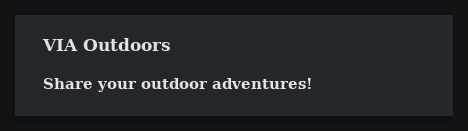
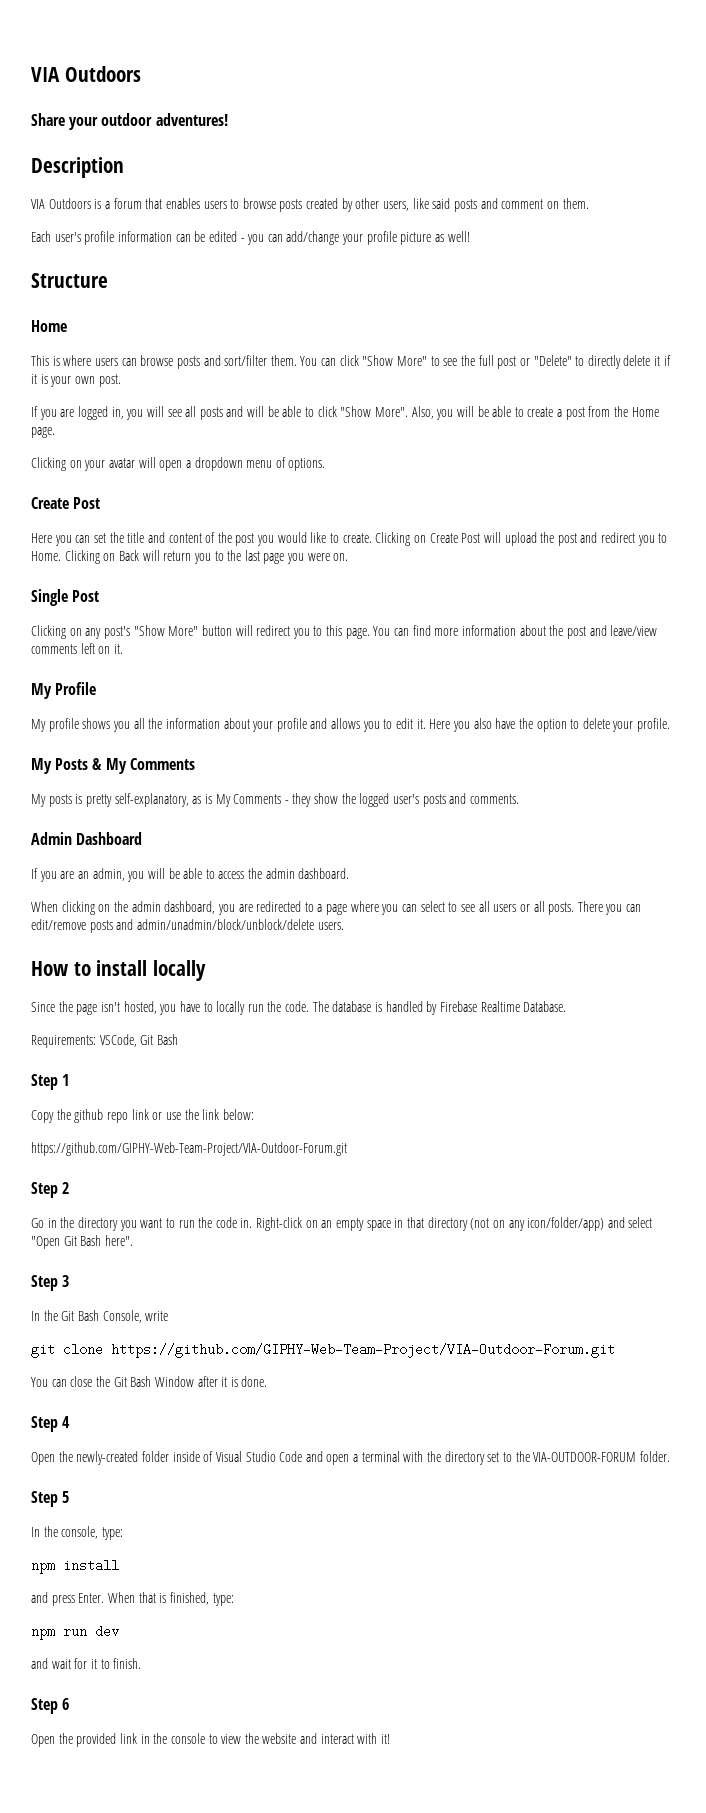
(313, 83) none -> [31,157,124,178] [31,198,589,212] [31,231,470,245] [31,273,108,288] [31,320,67,332] [31,355,671,369] [31,374,121,387] [31,406,659,420] [31,427,55,438] [31,457,326,471] [31,497,101,509] [31,532,668,546] [31,550,349,564] [31,589,100,606] [31,625,658,639] [31,643,123,654] [31,682,97,699] [31,718,671,732] [31,758,195,774] [31,793,519,807] [31,832,143,845] [31,868,350,882] [31,901,642,915] [31,919,344,933] [31,960,207,981] [31,1001,567,1015] [31,1034,178,1048] [31,1074,70,1090] [31,1109,254,1123] [31,1142,347,1156] [31,1182,70,1198] [31,1217,653,1231] [31,1235,133,1249] [31,1275,70,1291] [31,1310,169,1323] [31,1343,615,1358] [31,1376,268,1387] [31,1416,71,1432] [31,1451,670,1465] [31,1491,70,1507] [31,1526,123,1540] [31,1559,119,1574] [31,1592,234,1606] [31,1625,119,1640] [31,1658,142,1669] [31,1698,70,1714] [31,1733,391,1747] // Description // VIA Outdoors is a forum that enables users to browse posts created by other users, like said posts and comment on them. // Each user's profile information can be edited - you can add/change your profile picture as well! // Structure // Home // This is where users can browse posts and sort/filter them. You can click "Show More" to see the full post or "Delete" to directly delete it if it is your own post. // If you are logged in, you will see all posts and will be able to click "Show More". Also, you will be able to create a post from the Home page. // Clicking on your avatar will open a dropdown menu of options. // Create Post // Here you can set the title and content of the post you would like to create. Clicking on Create Post will upload the post and redirect you to Home. Clicking on Back will return you to the last page you were on. // Single Post // Clicking on any post's "Show More" button will redirect you to this page. You can find more information about the post and leave/view comments left on it. // My Profile // My profile shows you all the information about your profile and allows you to edit it. Here you also have the option to delete your profile. // My Posts & My Comments // My posts is pretty self-explanatory, as is My Comments - they show the logged user's posts and comments. // Admin Dashboard // If you are an admin, you will be able to access the admin dashboard. // When clicking on the admin dashboard, you are redirected to a page where you can select to see all users or all posts. There you can edit/remove posts and admin/unadmin/block/unblock/delete users. // How to install locally // Since the page isn't hosted, you have to locally run the code. The database is handled by Firebase Realtime Database. // Requirements: VSCode, Git Bash // Step 1 // Copy the github repo link or use the link below: // https://github.com/GIPHY-Web-Team-Project/VIA-Outdoor-Forum.git // Step 2 // Go in the directory you want to run the code in. Right-click on an empty space in that directory (not on any icon/folder/app) and select "Open Git Bash here". // Step 3 // In the Git Bash Console, write // git clone https://github.com/GIPHY-Web-Team-Project/VIA-Outdoor-Forum.git // You can close the Git Bash Window after it is done. // Step 4 // Open the newly-created folder inside of Visual Studio Code and open a terminal with the directory set to the VIA-OUTDOOR-FORUM folder. // Step 5 // In the console, type: // npm install // and press Enter. When that is finished, type: // npm run dev // and wait for it to finish. // Step 6 // Open the provided link in the console to view the website and interact with it!

